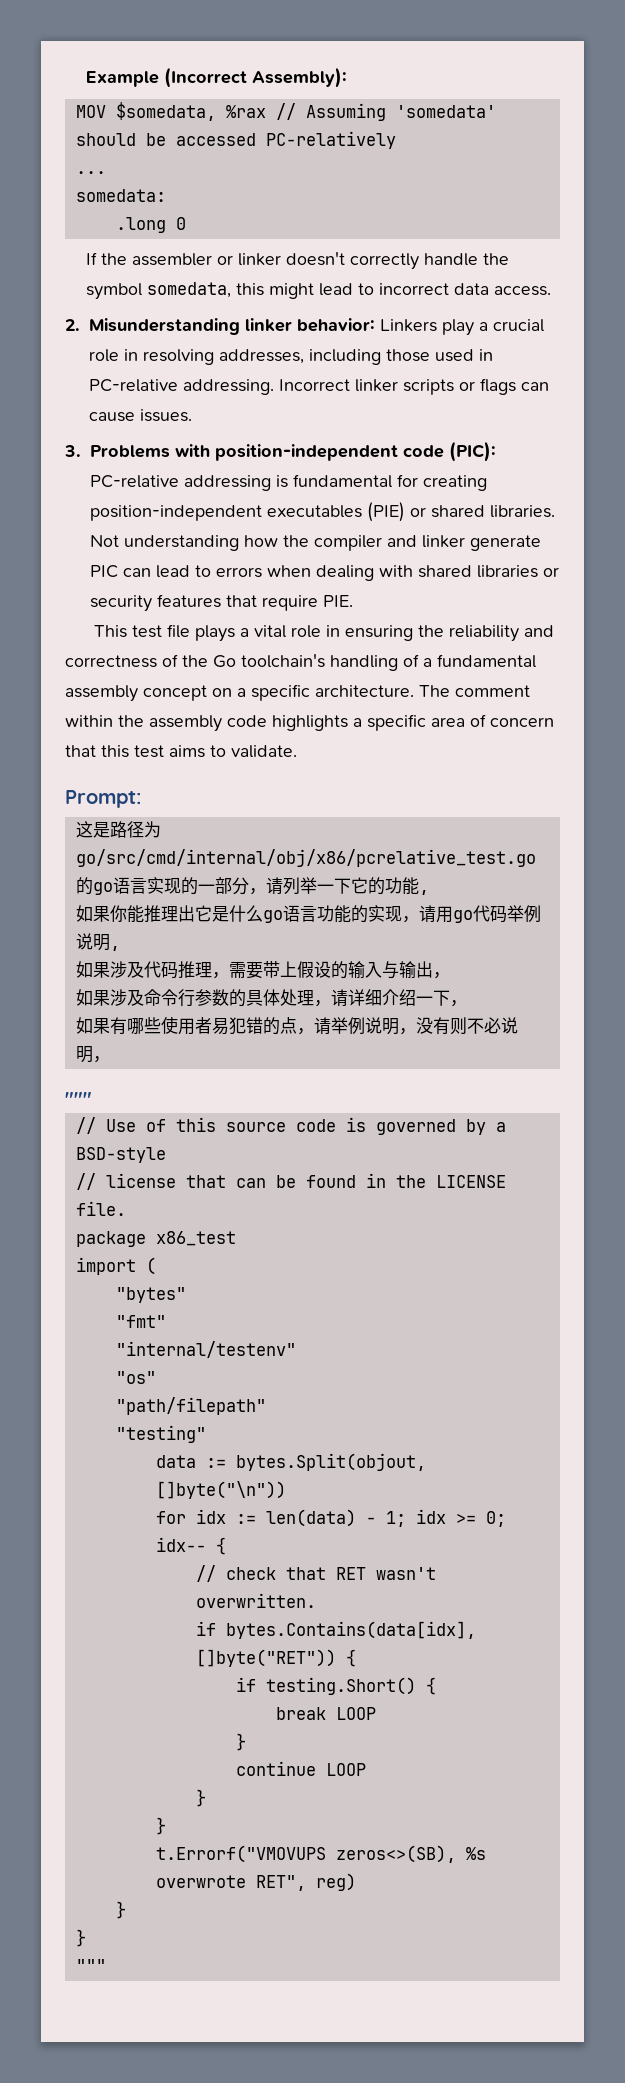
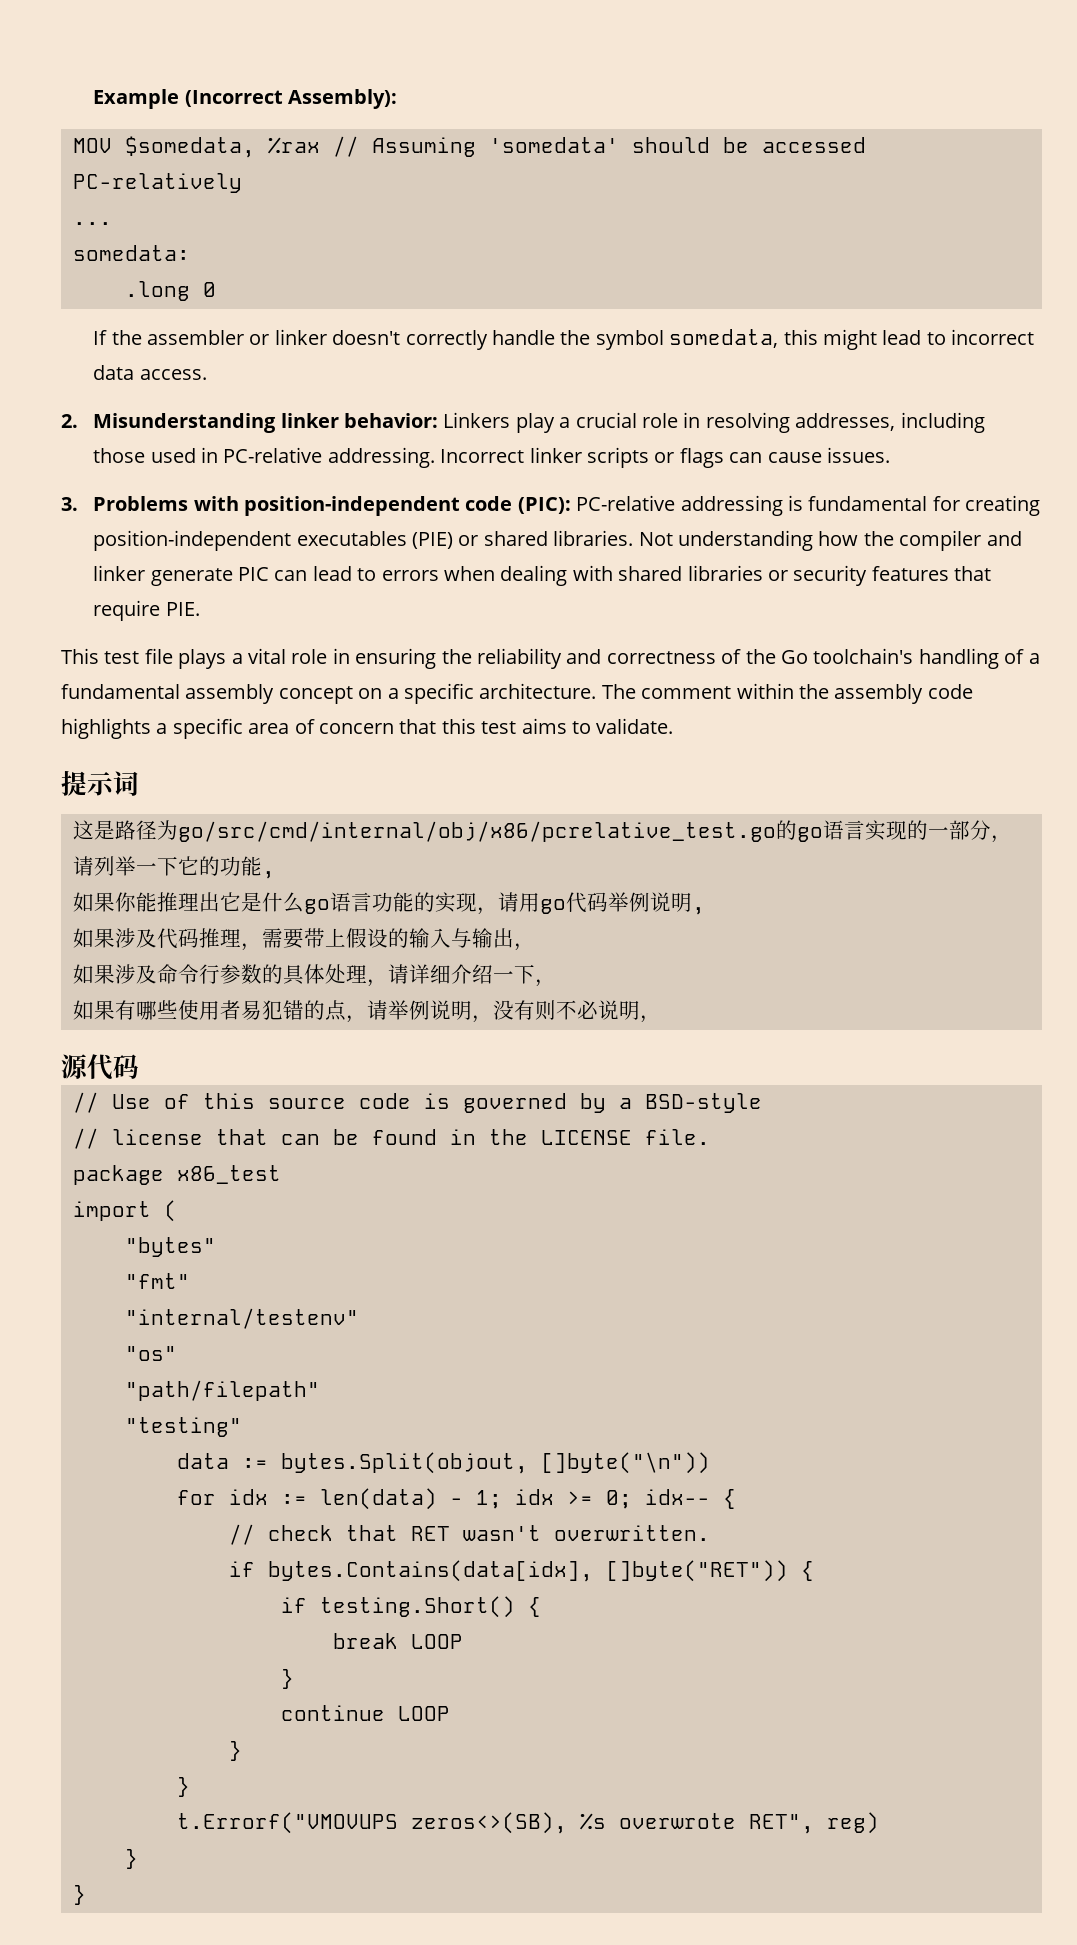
[65,790,141,808] Prompt: -> [61,770,139,796] 提示词
[65,1092,92,1106] """ -> [61,1054,139,1080] 源代码
[75,1959,106,1972] // """ -> (86, 1895) none

